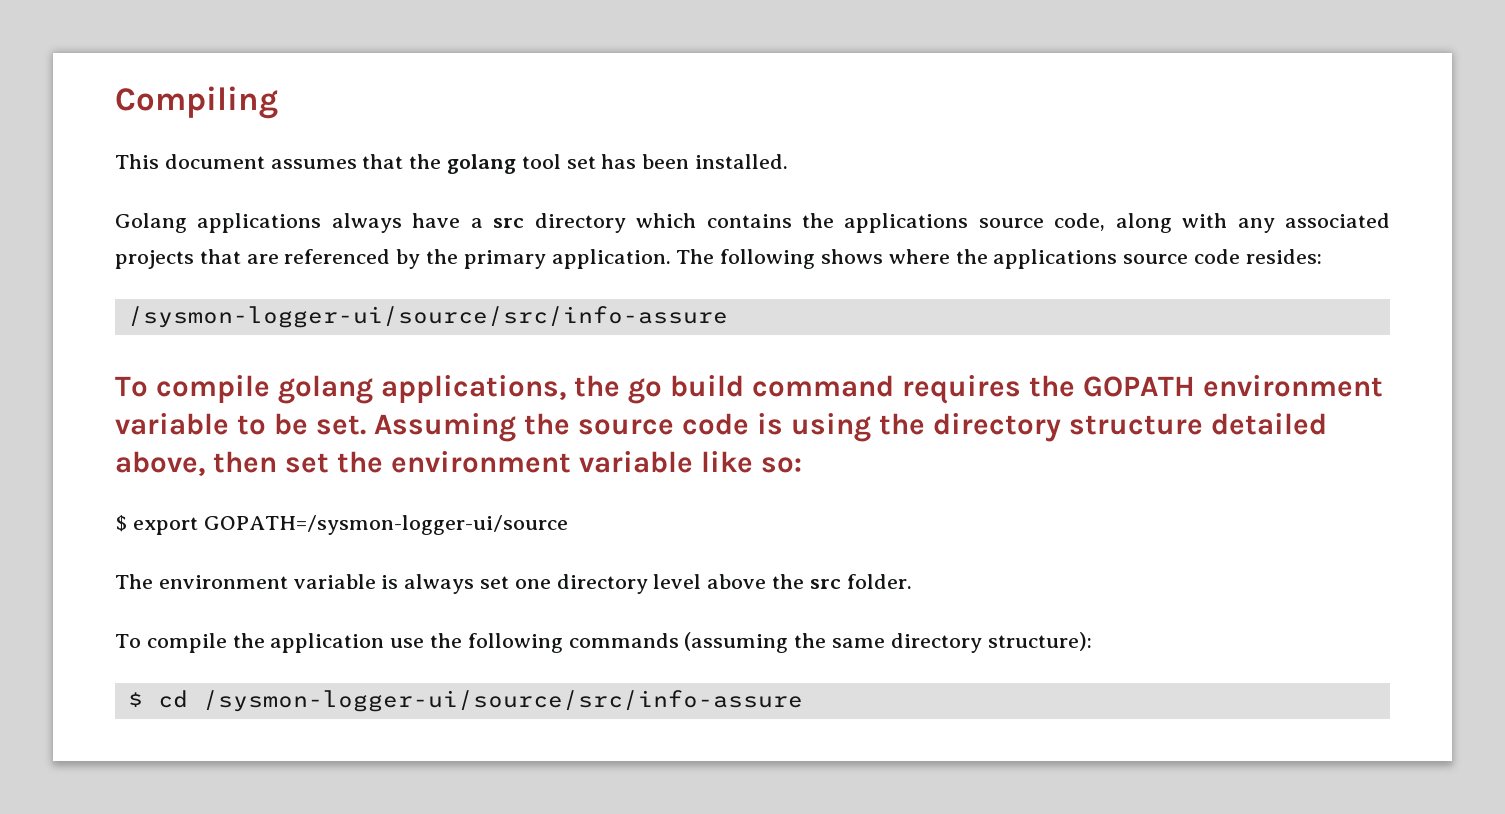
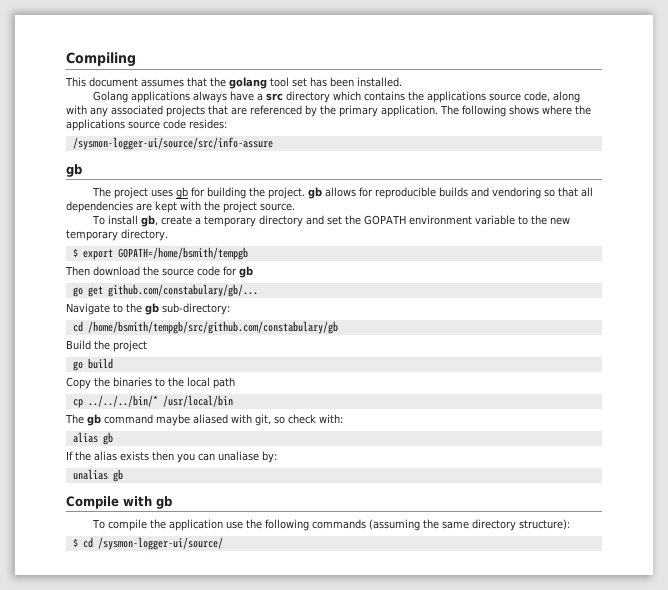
[115,375,1021,404] To compile golang applications, the go build command requires -> [66,164,82,177] [92,187,594,199] [66,201,295,213] [92,215,343,227] gb // The project uses gb for building the project. gb allows for reproducible builds and vendoring so that all dependencies are kept with the project source. // To install gb, create a temporary directory and set
[273,413,1327,442] [115,451,802,477] [115,515,568,535] [115,574,912,594] be set. Assuming the source code is using the directory structure detailed above, then set the environment variable like so: // $ export GOPATH=/sysmon-logger-ui/source // The environment variable is always set one directory level above the src folder. -> [531,215,571,225] [66,229,168,241] [72,247,248,260] [65,266,253,278] [72,284,258,297] [66,303,230,315] [72,321,338,334] [66,340,147,352] [72,358,113,371] [66,377,235,389] [72,395,233,408] [65,414,343,426] [72,432,113,445] [66,451,277,463] [72,469,123,482] [66,496,172,509] the new temporary directory. // $ export GOPATH=/home/bsmith/tempgb // Then download the source code for gb // go get github.com/constabulary/gb/... // Navigate to the gb sub-directory: // cd /home/bsmith/tempgb/src/github.com/constabulary/gb // Build the project // go build // Copy the binaries to the local path // cp ../../../bin/* /usr/local/bin // The gb command maybe aliased with git, so check with: // alias gb // If the alias exists then you can unaliase by: // unalias gb // Compile with gb
[202,690,803,712] /sysmon-logger-ui/source/src/info-assure -> [97,537,223,550] /sysmon-logger-ui/source/

